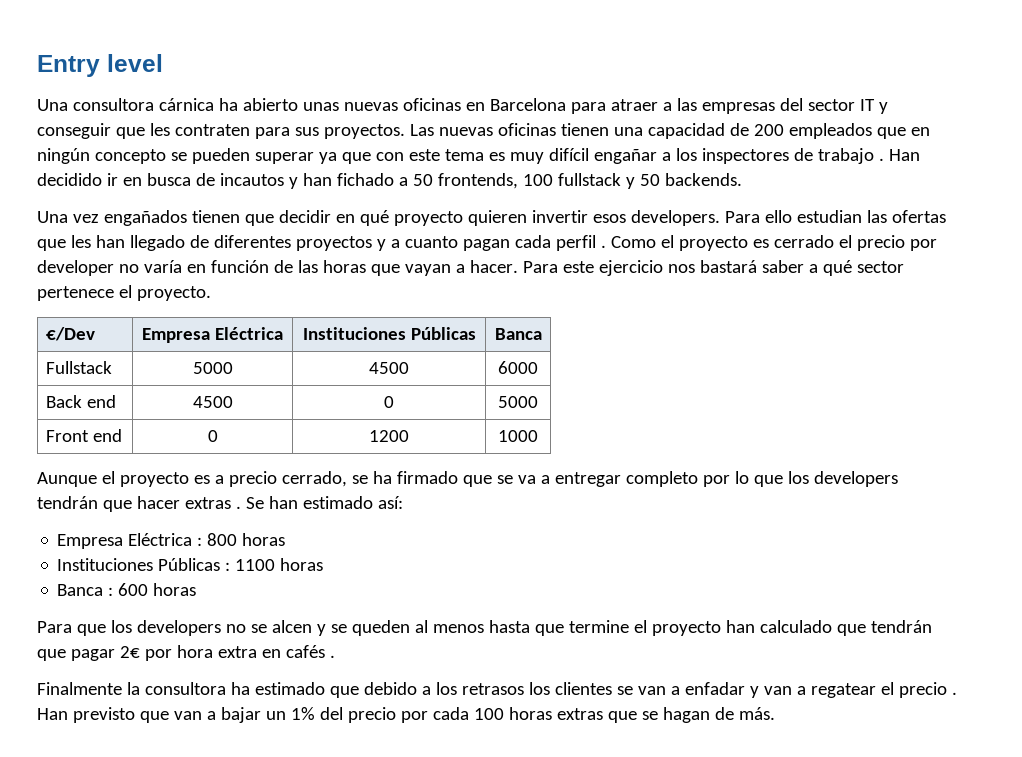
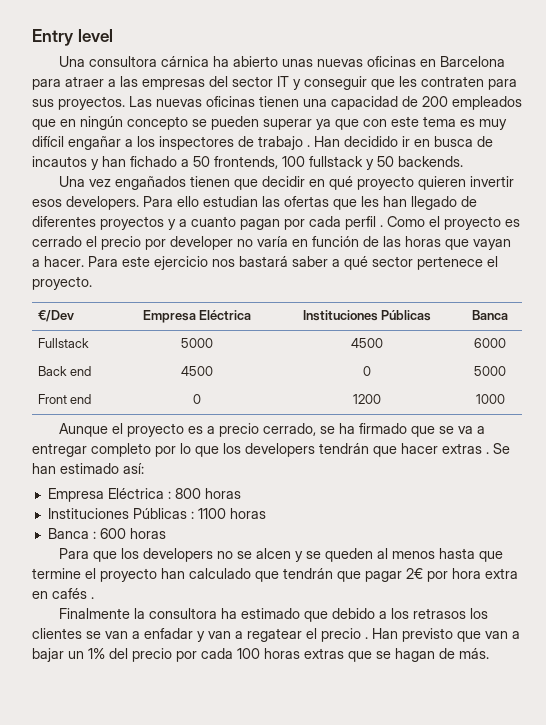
(510, 245) none -> [284,219,305,230] por

